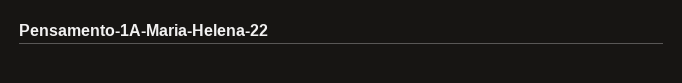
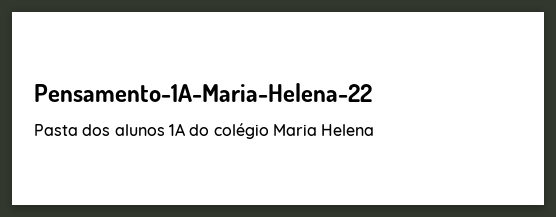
(268, 30) none -> [34,123,375,139] // Pasta dos alunos 1A do colégio Maria Helena

